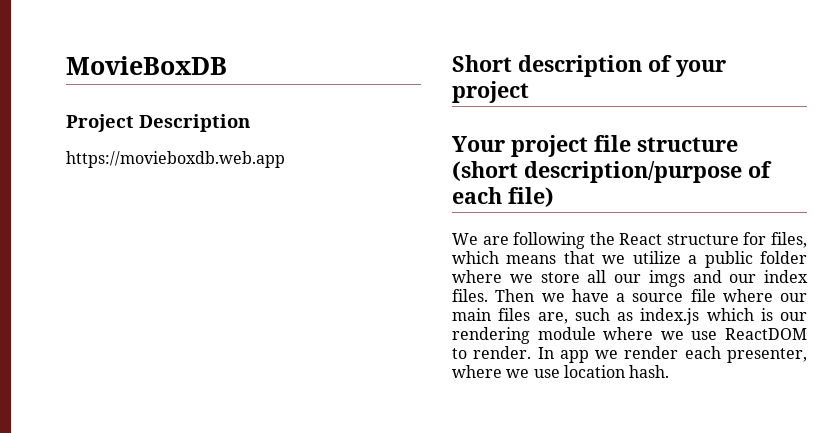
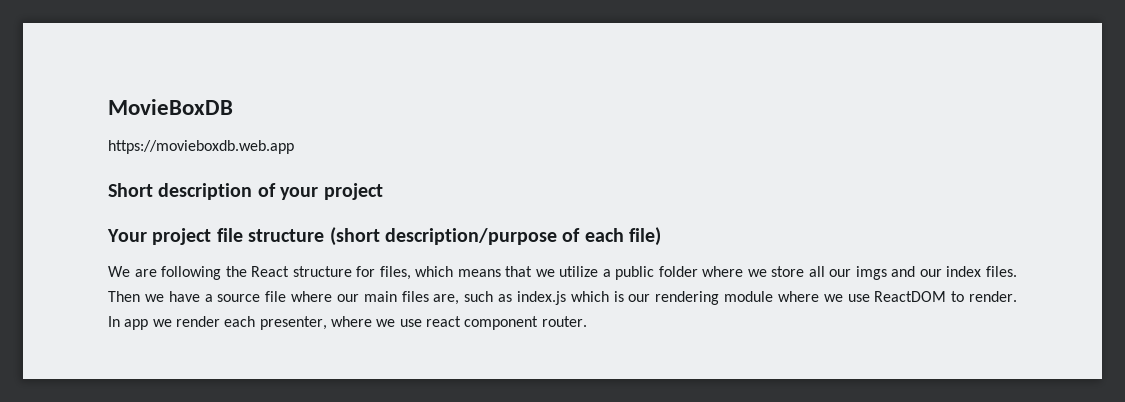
[66,114,250,132] // Project Description -> (233, 107) none
[563,365,670,378] location hash. -> [425,316,587,330] react component router.

